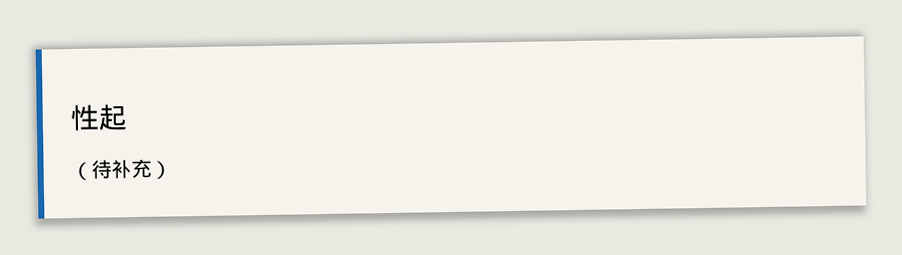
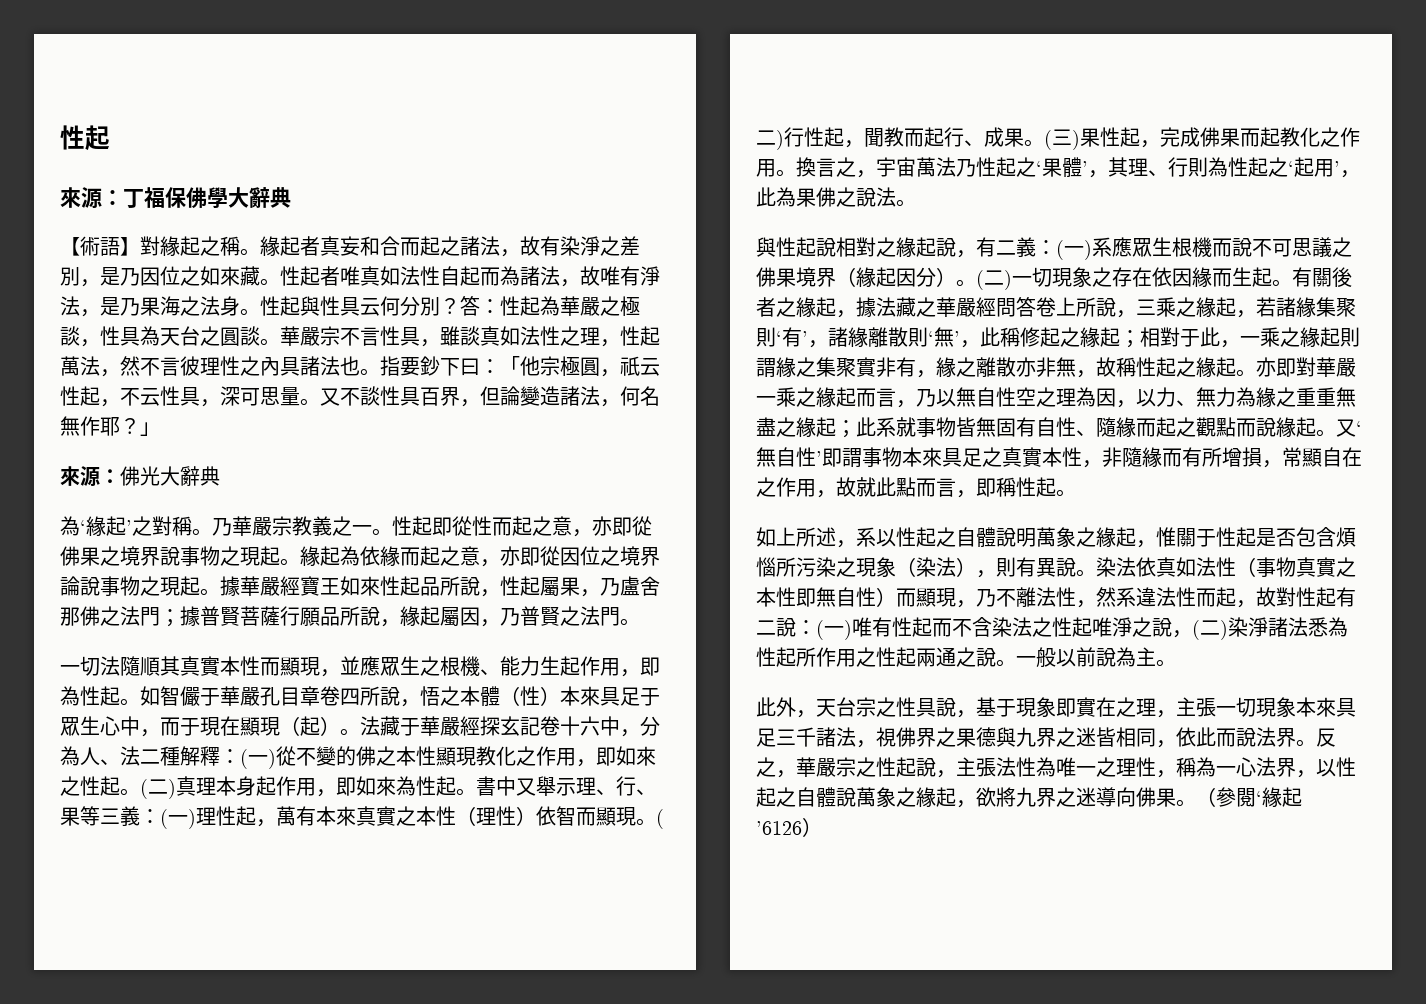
[71,158,152,182] （待补充 -> [60,187,291,209] [60,236,640,257] [60,266,660,287] [60,296,640,317] [60,326,660,347] [60,356,660,377] [60,386,660,407] [60,416,160,436] [60,466,220,487] [60,516,652,537] [60,546,660,567] [60,576,660,597] [60,606,640,627] [60,656,660,677] [60,686,660,707] [60,716,660,737] [60,746,656,769] [60,776,656,799] [60,806,664,829] [756,127,1360,150] [756,157,1360,178] [756,187,916,207] [756,237,1352,260] [756,267,1352,290] [756,297,1356,318] [756,327,1360,348] [756,357,1356,378] [756,387,1356,408] [756,417,1362,438] [756,447,1362,468] [756,477,1076,498] [756,527,1356,548] [756,557,1356,578] [756,587,1356,608] [756,617,1348,640] [756,647,1176,667] [756,697,1356,718] [756,727,1336,748] [756,757,1356,778] [756,787,1302,808] [756,821,802,835] 來源：丁福保佛學大辭典 // 【術語】對緣起之稱。緣起者真妄和合而起之諸法，故有染淨之差別，是乃因位之如來藏。性起者唯真如法性自起而為諸法，故唯有淨法，是乃果海之法身。性起與性具云何分別？答：性起為華嚴之極談，性具為天台之圓談。華嚴宗不言性具，雖談真如法性之理，性起萬法，然不言彼理性之內具諸法也。指要鈔下曰：「他宗極圓，祇云性起，不云性具，深可思量。又不談性具百界，但論變造諸法，何名無作耶？」 // 來源：佛光大辭典 // 為‘緣起’之對稱。乃華嚴宗教義之一。性起即從性而起之意，亦即從佛果之境界說事物之現起。緣起為依緣而起之意，亦即從因位之境界論說事物之現起。據華嚴經寶王如來性起品所說，性起屬果，乃盧舍那佛之法門；據普賢菩薩行願品所說，緣起屬因，乃普賢之法門。 // 一切法隨順其真實本性而顯現，並應眾生之根機、能力生起作用，即為性起。如智儼于華嚴孔目章卷四所說，悟之本體（性）本來具足于眾生心中，而于現在顯現（起）。法藏于華嚴經探玄記卷十六中，分為人、法二種解釋：(一)從不變的佛之本性顯現教化之作用，即如來之性起。(二)真理本身起作用，即如來為性起。書中又舉示理、行、果等三義：(一)理性起，萬有本來真實之本性（理性）依智而顯現。(二)行性起，聞教而起行、成果。(三)果性起，完成佛果而起教化之作用。換言之，宇宙萬法乃性起之‘果體’，其理、行則為性起之‘起用’，此為果佛之說法。 // 與性起說相對之緣起說，有二義：(一)系應眾生根機而說不可思議之佛果境界（緣起因分）。(二)一切現象之存在依因緣而生起。有關後者之緣起，據法藏之華嚴經問答卷上所說，三乘之緣起，若諸緣集聚則‘有’，諸緣離散則‘無’，此稱修起之緣起；相對于此，一乘之緣起則謂緣之集聚實非有，緣之離散亦非無，故稱性起之緣起。亦即對華嚴一乘之緣起而言，乃以無自性空之理為因，以力、無力為緣之重重無盡之緣起；此系就事物皆無固有自性、隨緣而起之觀點而說緣起。又‘無自性’即謂事物本來具足之真實本性，非隨緣而有所增損，常顯自在之作用，故就此點而言，即稱性起。 // 如上所述，系以性起之自體說明萬象之緣起，惟關于性起是否包含煩惱所污染之現象（染法），則有異說。染法依真如法性（事物真實之本性即無自性）而顯現，乃不離法性，然系違法性而起，故對性起有二說：(一)唯有性起而不含染法之性起唯淨之說，(二)染淨諸法悉為性起所作用之性起兩通之說。一般以前說為主。 // 此外，天台宗之性具說，基于現象即實在之理，主張一切現象本來具足三千諸法，視佛界之果德與九界之迷皆相同，依此而說法界。反之，華嚴宗之性起說，主張法性為唯一之理性，稱為一心法界，以性起之自體說萬象之緣起，欲將九界之迷導向佛果。（參閱‘緣起’6126

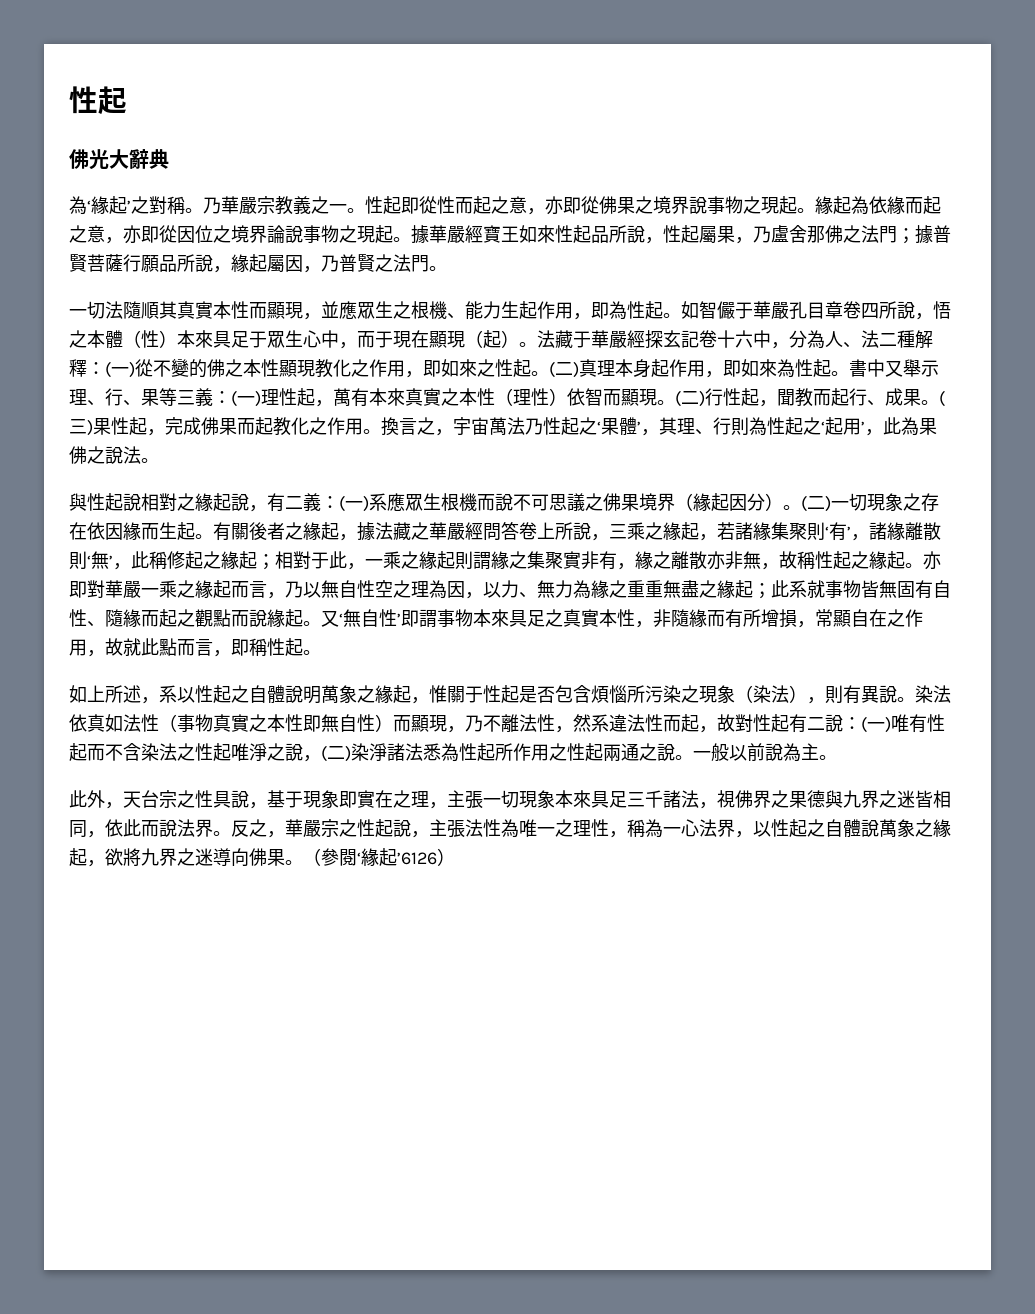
[60,187,291,209] [60,236,640,257] [60,266,660,287] [60,296,640,317] [60,326,660,347] [60,356,660,377] [60,386,660,407] [60,416,160,436] [60,466,120,487] 來源：丁福保佛學大辭典 // 【術語】對緣起之稱。緣起者真妄和合而起之諸法，故有染淨之差別，是乃因位之如來藏。性起者唯真如法性自起而為諸法，故唯有淨法，是乃果海之法身。性起與性具云何分別？答：性起為華嚴之極談，性具為天台之圓談。華嚴宗不言性具，雖談真如法性之理，性起萬法，然不言彼理性之內具諸法也。指要鈔下曰：「他宗極圓，祇云性起，不云性具，深可思量。又不談性具百界，但論變造諸法，何名無作耶？」 // 來源： -> (127, 100) none

